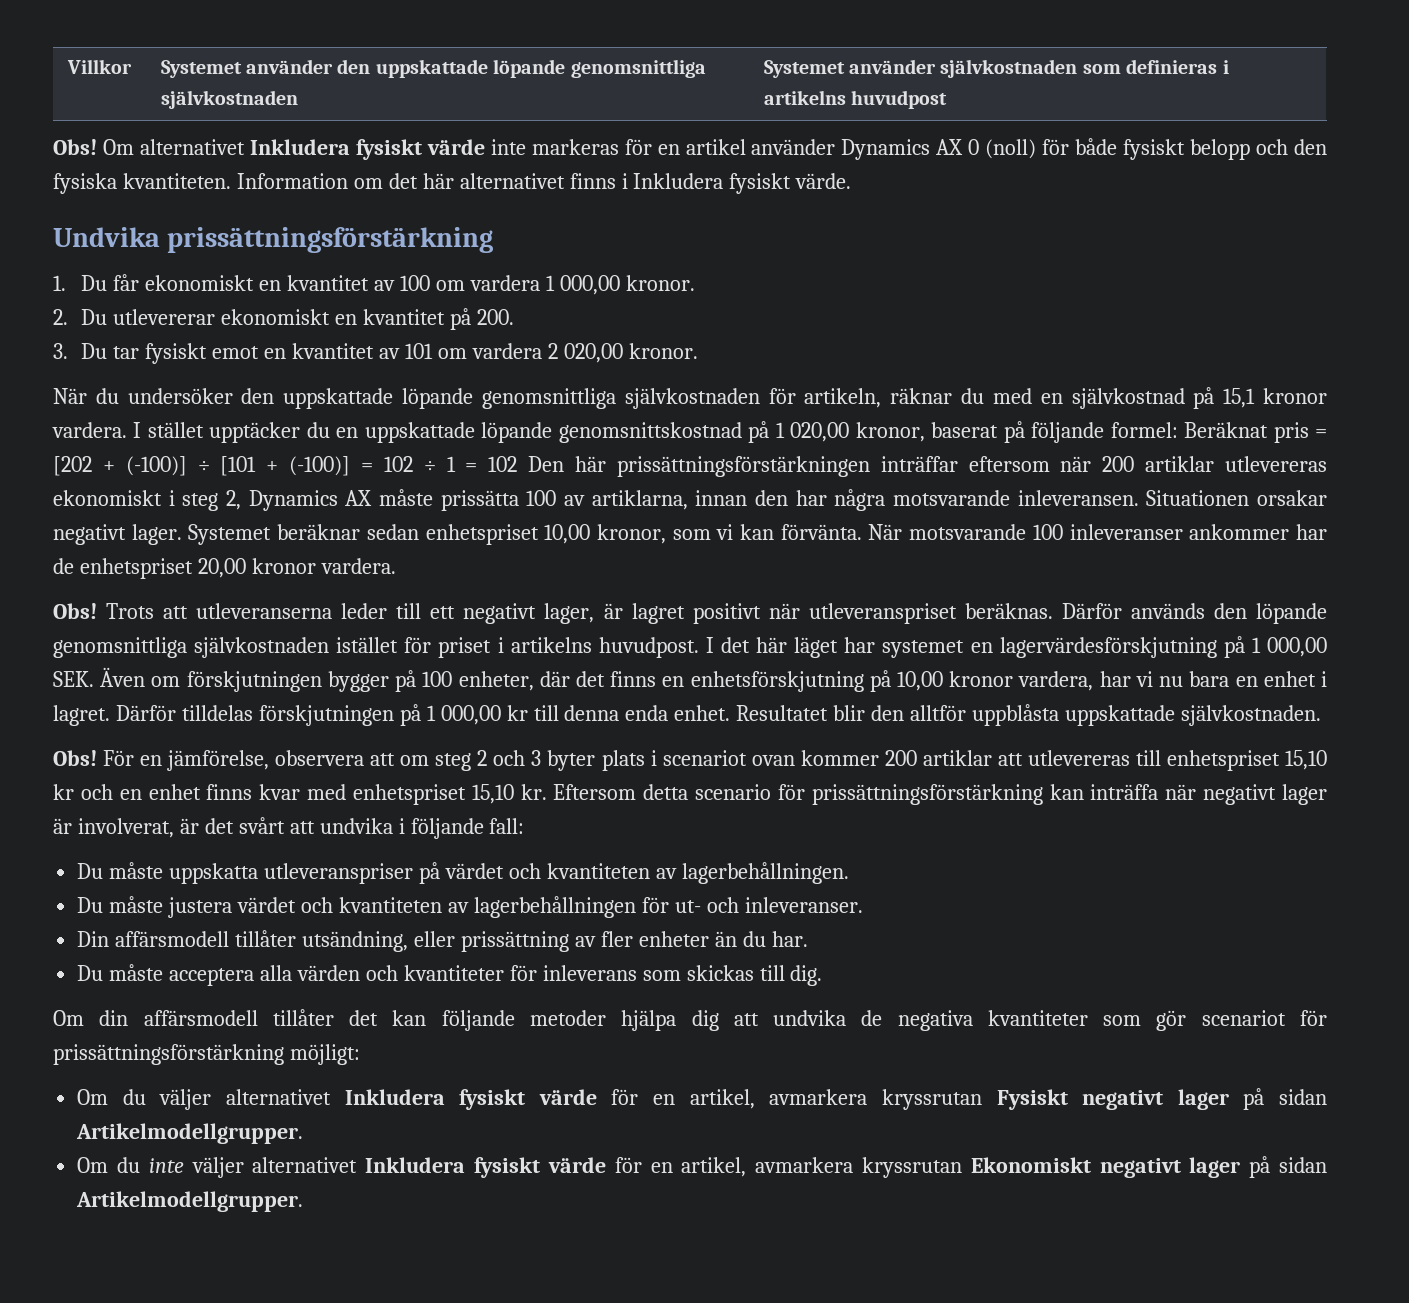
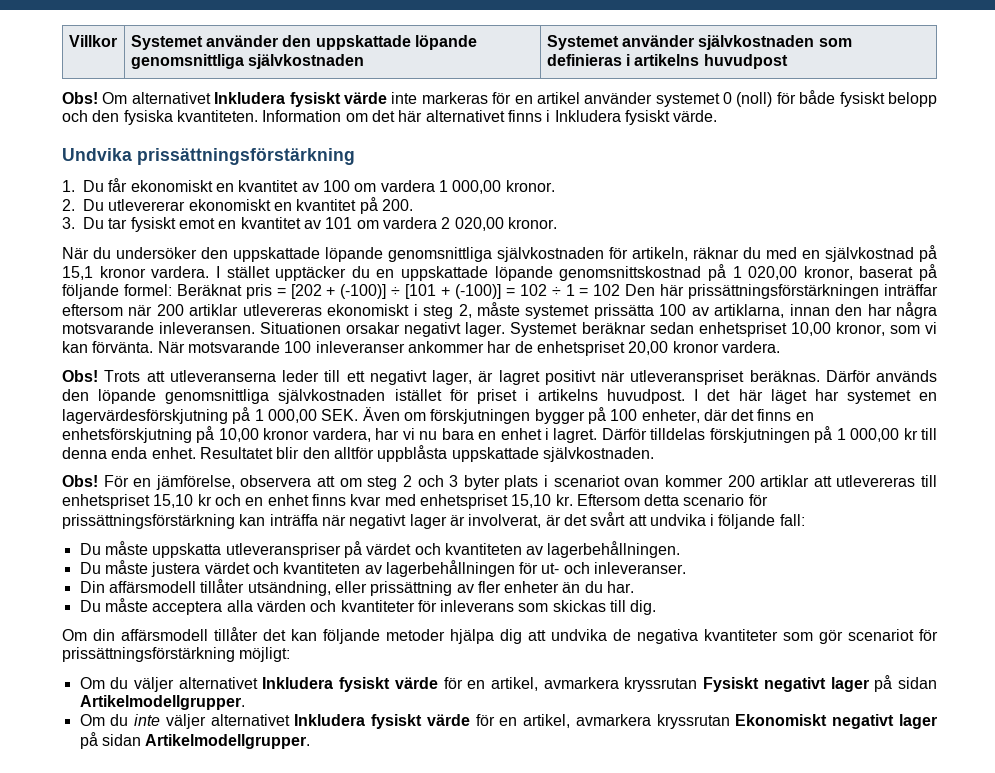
[841,139,964,160] Dynamics AX -> [655,93,720,107] systemet
[248,489,433,511] Dynamics AX måste -> [477,302,590,319] måste systemet

